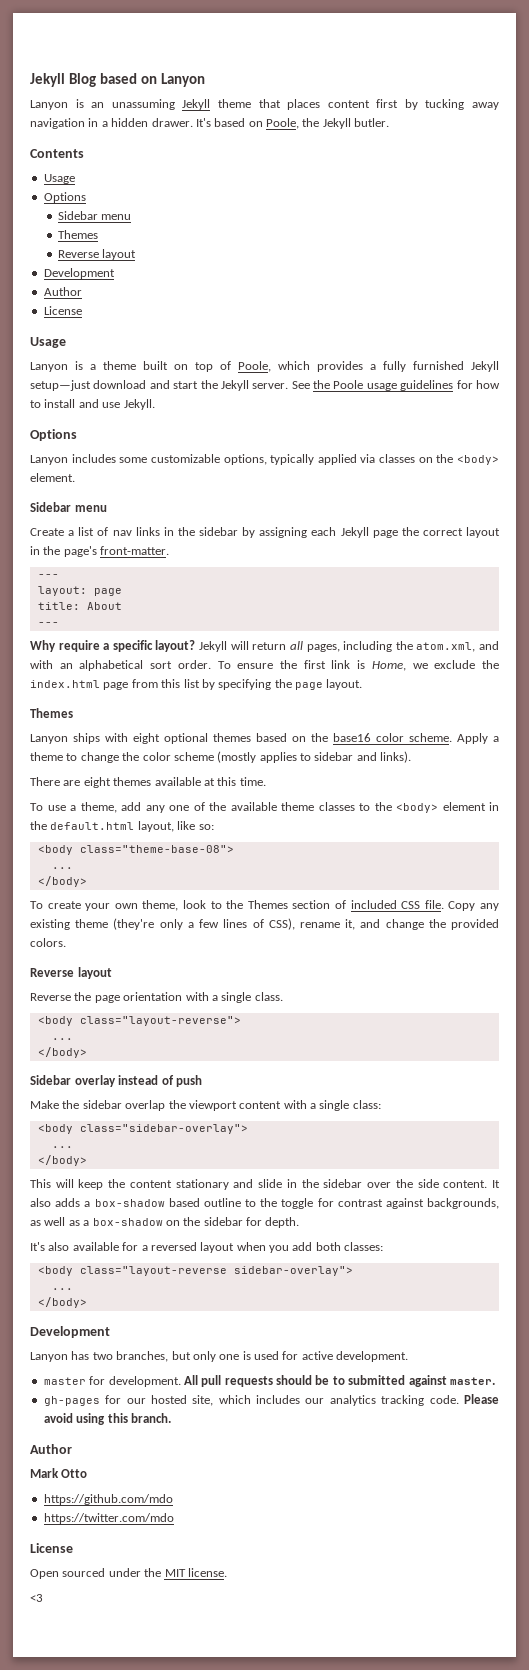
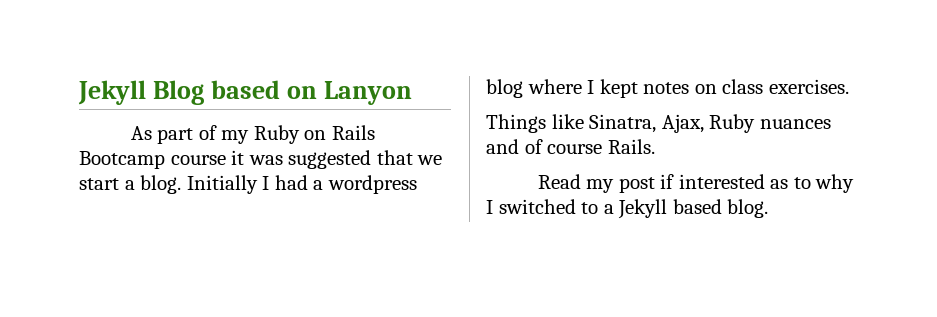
[30,99,499,110] [30,118,390,129] [30,149,84,158] [43,174,75,184] [43,192,86,203] [58,211,132,220] [58,230,99,239] [58,249,137,260] [43,268,115,279] [43,287,82,296] [43,306,82,315] [30,337,66,348] [30,361,499,372] [30,380,500,391] [30,399,155,410] [30,429,77,441] [30,454,499,465] [30,473,75,482] [30,502,107,512] [30,527,500,538] [30,546,170,557] [37,574,59,578] [37,586,122,596] [37,602,122,610] [37,622,59,626] [30,640,500,652] [30,660,500,671] [30,679,363,690] [30,708,73,718] [30,733,499,744] [30,751,412,763] [30,777,266,788] [30,802,499,813] [30,821,214,832] [37,845,234,855] [51,867,73,869] [37,876,87,887] [30,900,500,911] [30,918,500,930] [30,938,66,947] [30,967,112,979] [30,992,283,1003] [37,1016,241,1026] [51,1038,73,1040] [37,1047,87,1058] [30,1075,203,1087] [30,1100,381,1111] [37,1124,248,1134] [51,1146,73,1148] [37,1155,87,1166] [30,1179,501,1190] [30,1198,499,1209] [30,1217,300,1228] [30,1242,384,1253] [37,1266,353,1276] [51,1288,73,1290] [37,1297,87,1308] [30,1326,110,1338] [30,1351,409,1362] [43,1375,495,1387] [43,1394,499,1406] [43,1413,171,1425] [30,1444,72,1454] [30,1468,88,1478] [43,1494,173,1505] [43,1513,174,1524] [30,1543,73,1553] [30,1568,227,1579] [30,1594,43,1602] Lanyon is an unassuming Jekyll theme that places content first by tucking away navigation in a hidden drawer. It's based on Poole, the Jekyll butler. // Contents // Usage // Options // Sidebar menu // Themes // Reverse layout // Development // Author // License // Usage // Lanyon is a theme built on top of Poole, which provides a fully furnished Jekyll setup—just download and start the Jekyll server. See the Poole usage guidelines for how to install and use Jekyll. // Options // Lanyon includes some customizable options, typically applied via classes on the <body> element. // Sidebar menu // Create a list of nav links in the sidebar by assigning each Jekyll page the correct layout in the page's front-matter. // --- // layout: page // title: About // --- // Why require a specific layout? Jekyll will return all pages, including the atom.xml, and with an alphabetical sort order. To ensure the first link is Home, we exclude the index.html page from this list by specifying the page layout. // Themes // Lanyon ships with eight optional themes based on the base16 color scheme. Apply a theme to change the color scheme (mostly applies to sidebar and links). // There are eight themes available at this time. // To use a theme, add any one of the available theme classes to the <body> element in the default.html layout, like so: // <body class="theme-base-08"> // ... // </body> // To create your own theme, look to the Themes section of included CSS file. Copy any existing theme (they're only a few lines of CSS), rename it, and change the provided colors. // Reverse layout // Reverse the page orientation with a single class. // <body class="layout-reverse"> // ... // </body> // Sidebar overlay instead of push // Make the sidebar overlap the viewport content with a single class: // <body class="sidebar-overlay"> // ... // </body> // This will keep the content stationary and slide in the sidebar over the side content. It also adds a box-shadow based outline to the toggle for contrast against backgrounds, as well as a box-shadow on the sidebar for depth. // It's also available for a reversed layout when you add both classes: // <body class="layout-reverse sidebar-overlay"> // ... // </body> // Development // Lanyon has two branches, but only one is used for active development. // master for development. All pull requests should be to submitted against master. // gh-pages for our hosted site, which includes our analytics tracking code. Please avoid using this branch. // Author // Mark Otto // https://github.com/mdo // https://twitter.com/mdo // License // Open sourced under the MIT license. // <3 -> [130,125,375,144] [79,150,443,169] [79,175,417,194] [486,79,849,98] [486,114,831,133] [486,139,655,154] [537,174,855,193] [486,199,769,219] As part of my Ruby on Rails Bootcamp course it was suggested that we start a blog. Initially I had a wordpress blog where I kept notes on class exercises. // Things like Sinatra, Ajax, Ruby nuances and of course Rails. // Read my post if interested as to why I switched to a Jekyll based blog.

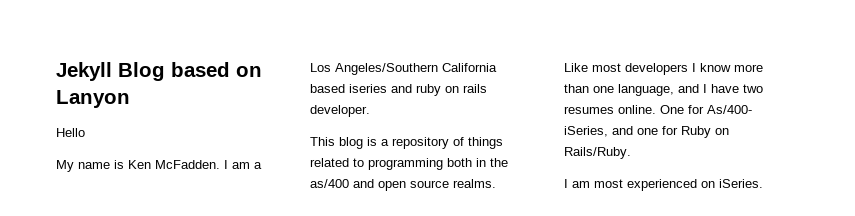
[130,125,375,144] [79,150,443,169] [79,175,417,194] [486,79,849,98] [486,114,831,133] [486,139,655,154] [537,174,855,193] [486,199,769,219] As part of my Ruby on Rails Bootcamp course it was suggested that we start a blog. Initially I had a wordpress blog where I kept notes on class exercises. // Things like Sinatra, Ajax, Ruby nuances and of course Rails. // Read my post if interested as to why I switched to a Jekyll based blog. -> [56,128,85,137] [56,160,262,172] [310,63,497,75] [310,84,487,96] [310,105,370,117] [310,137,503,149] [310,158,508,170] [310,179,496,191] [564,63,763,75] [564,84,763,96] [564,105,752,114] [564,126,729,138] [564,147,631,159] [564,179,763,191] Hello // My name is Ken McFadden. I am a Los Angeles/Southern California based iseries and ruby on rails developer. // This blog is a repository of things related to programming both in the as/400 and open source realms. // Like most developers I know more than one language, and I have two resumes online. One for As/400- iSeries, and one for Ruby on Rails/Ruby. // I am most experienced on iSeries.

